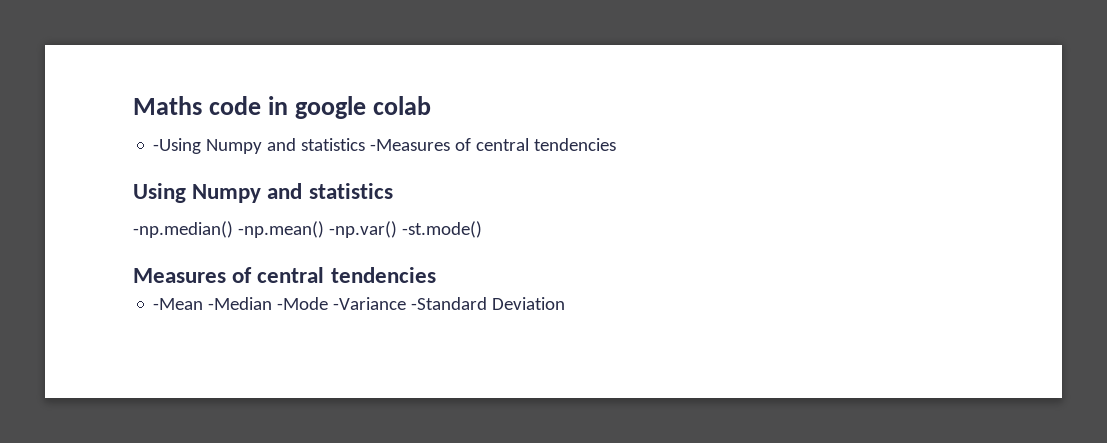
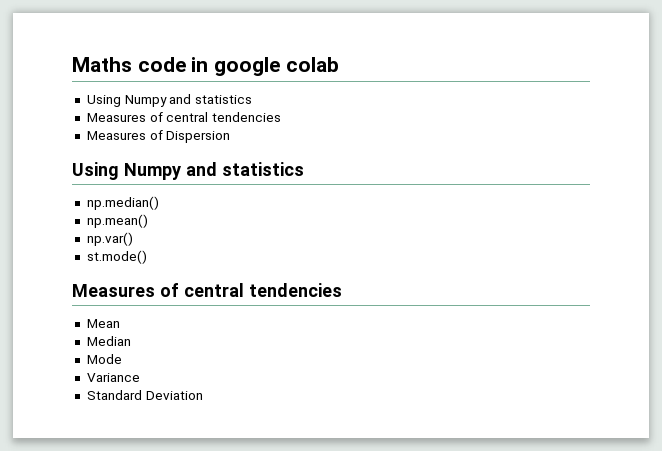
[153,138,617,154] [133,183,393,203] [133,221,482,238] [133,267,436,283] [153,297,488,310] -Using Numpy and statistics -Measures of central tendencies // Using Numpy and statistics // -np.median() -np.mean() -np.var() -st.mode() // Measures of central tendencies // -Mean -Median -Mode -Variance -Standard -> [86,94,252,107] [86,112,281,122] [86,130,231,143] [72,162,304,180] [86,196,159,210] [86,214,148,228] [86,232,133,246] [86,250,147,264] [72,283,342,297] [86,319,120,328] [86,336,131,346] [86,354,122,364] [86,373,140,382] [86,390,142,400] Using Numpy and statistics // Measures of central tendencies // Measures of Dispersion // Using Numpy and statistics // np.median() // np.mean() // np.var() // st.mode() // Measures of central tendencies // Mean // Median // Mode // Variance // Standard

